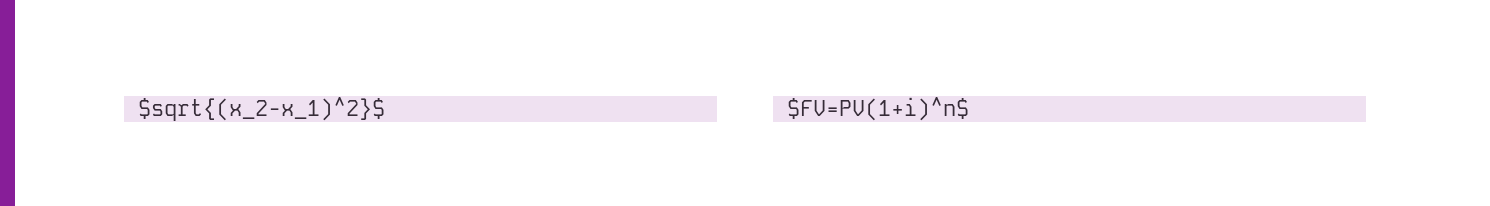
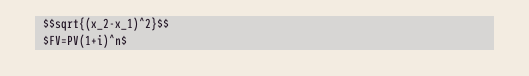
[137,97,385,121] $sqrt{(x_2-x_1)^2}$ -> [42,17,169,31] $$sqrt{(x_2-x_1)^2}$$

